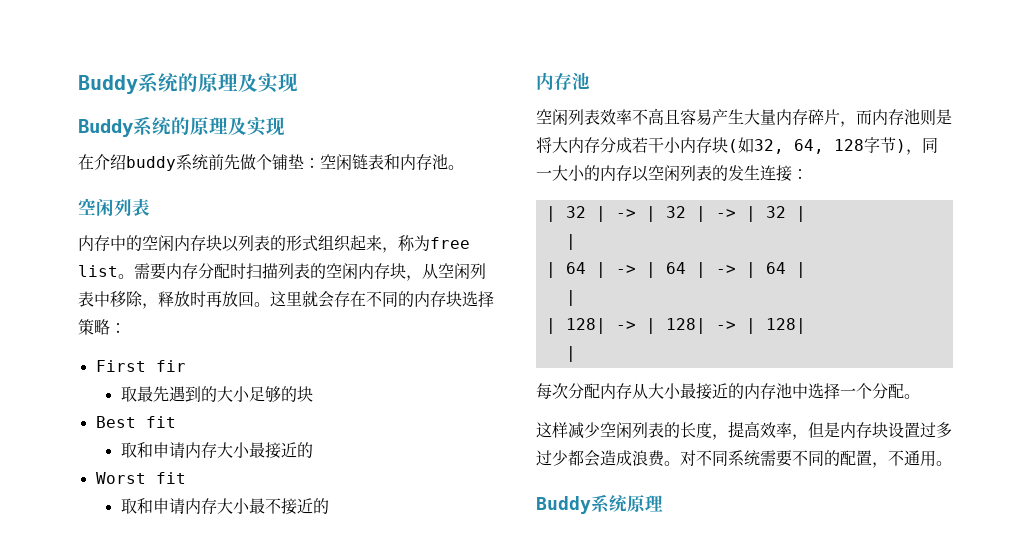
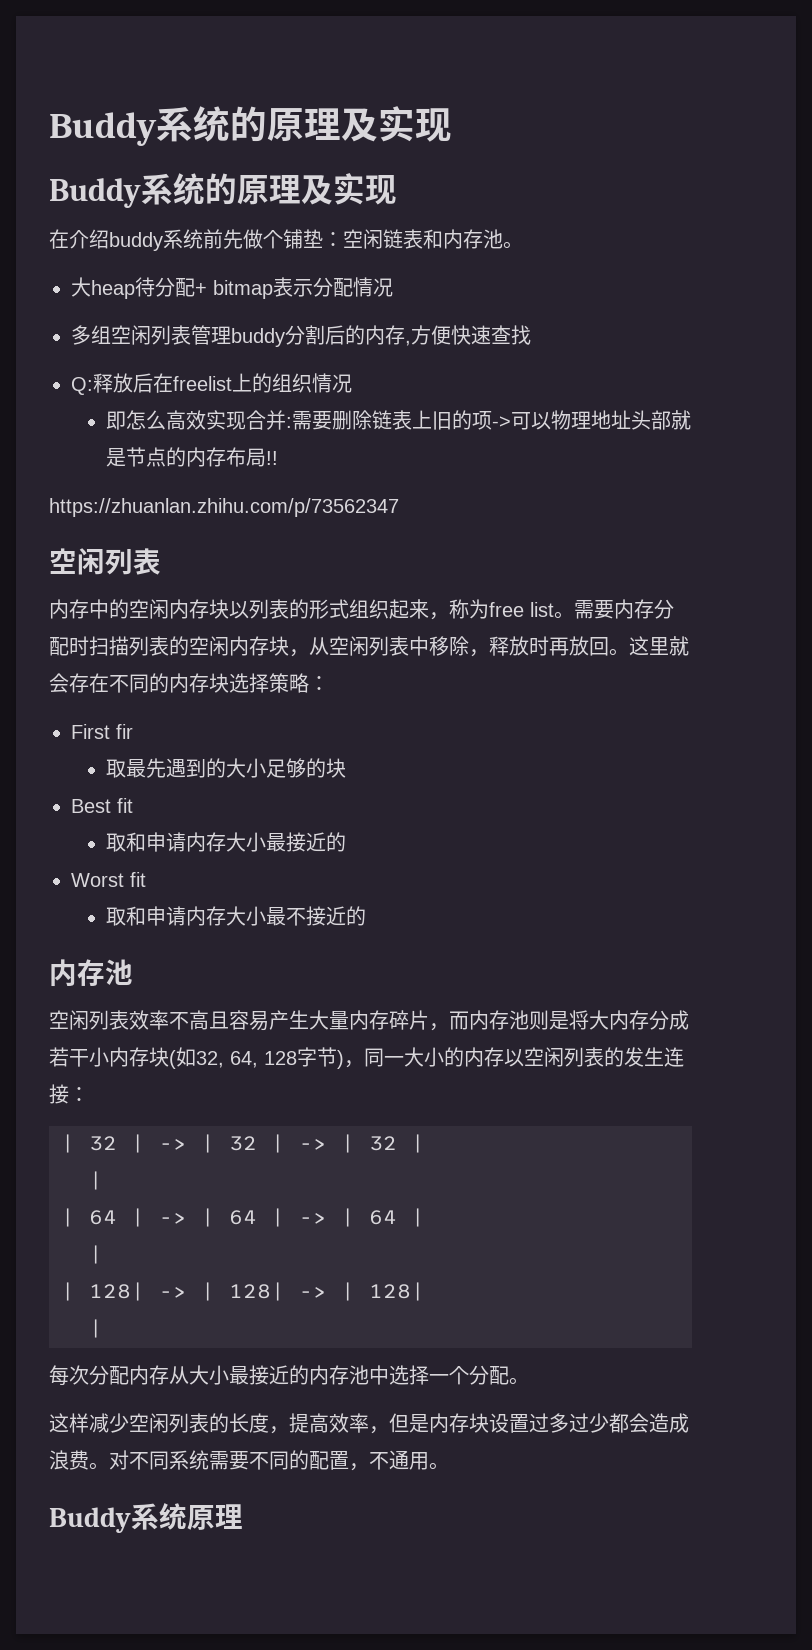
(464, 167) none -> [71,277,393,299] [71,325,531,347] [71,373,352,395] [105,410,691,430] [105,447,278,467] [49,498,399,517] // 大heap待分配+ bitmap表示分配情况 // 多组空闲列表管理buddy分割后的内存,方便快速查找 // Q:释放后在freelist上的组织情况 // 即怎么高效实现合并:需要删除链表上旧的项->可以物理地址头部就是节点的内存布局!! // https://zhuanlan.zhihu.com/p/73562347

